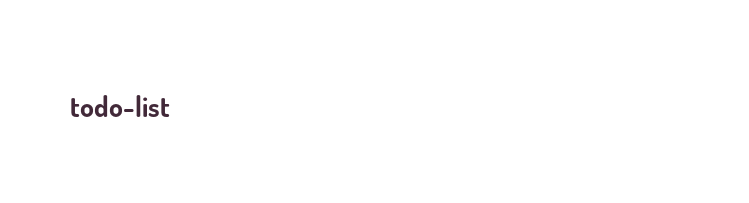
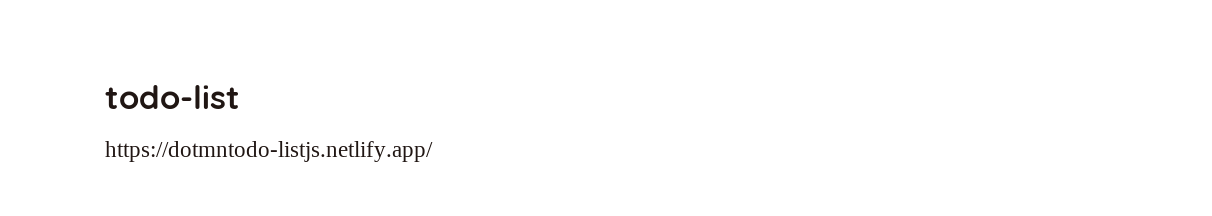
(170, 106) none -> [105,141,433,162] // https://dotmntodo-listjs.netlify.app/

